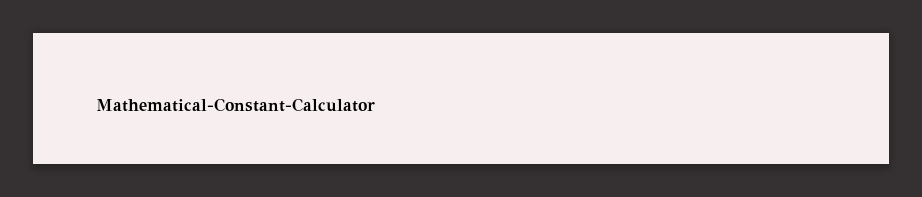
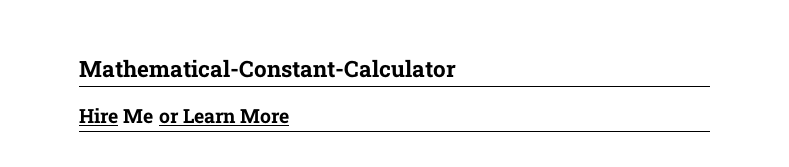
(375, 105) none -> [79,108,290,124] // Hire Me or Learn More

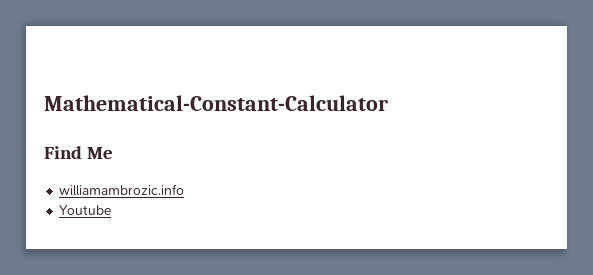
[79,108,118,124] Hire -> [44,146,82,159] Find
[158,109,290,124] or Learn More -> [59,184,185,196] [59,205,112,215] // williamambrozic.info // Youtube

